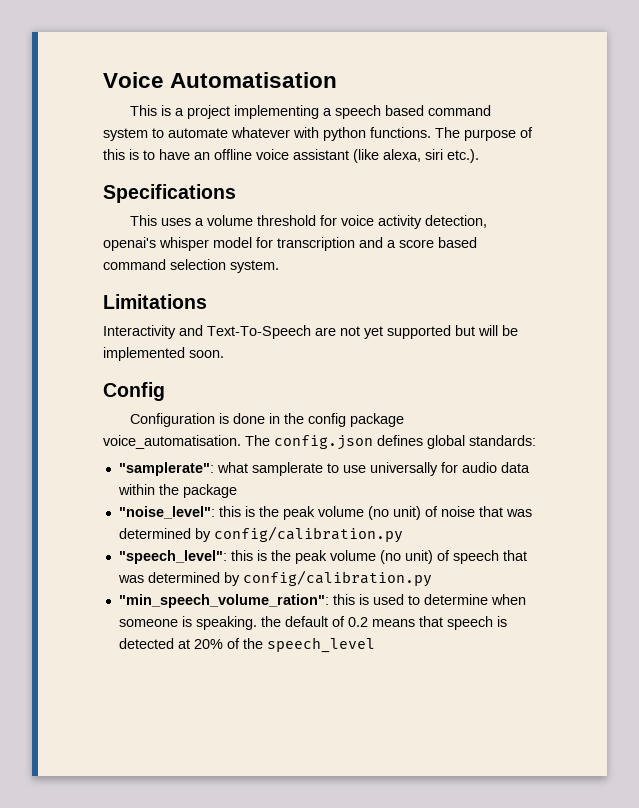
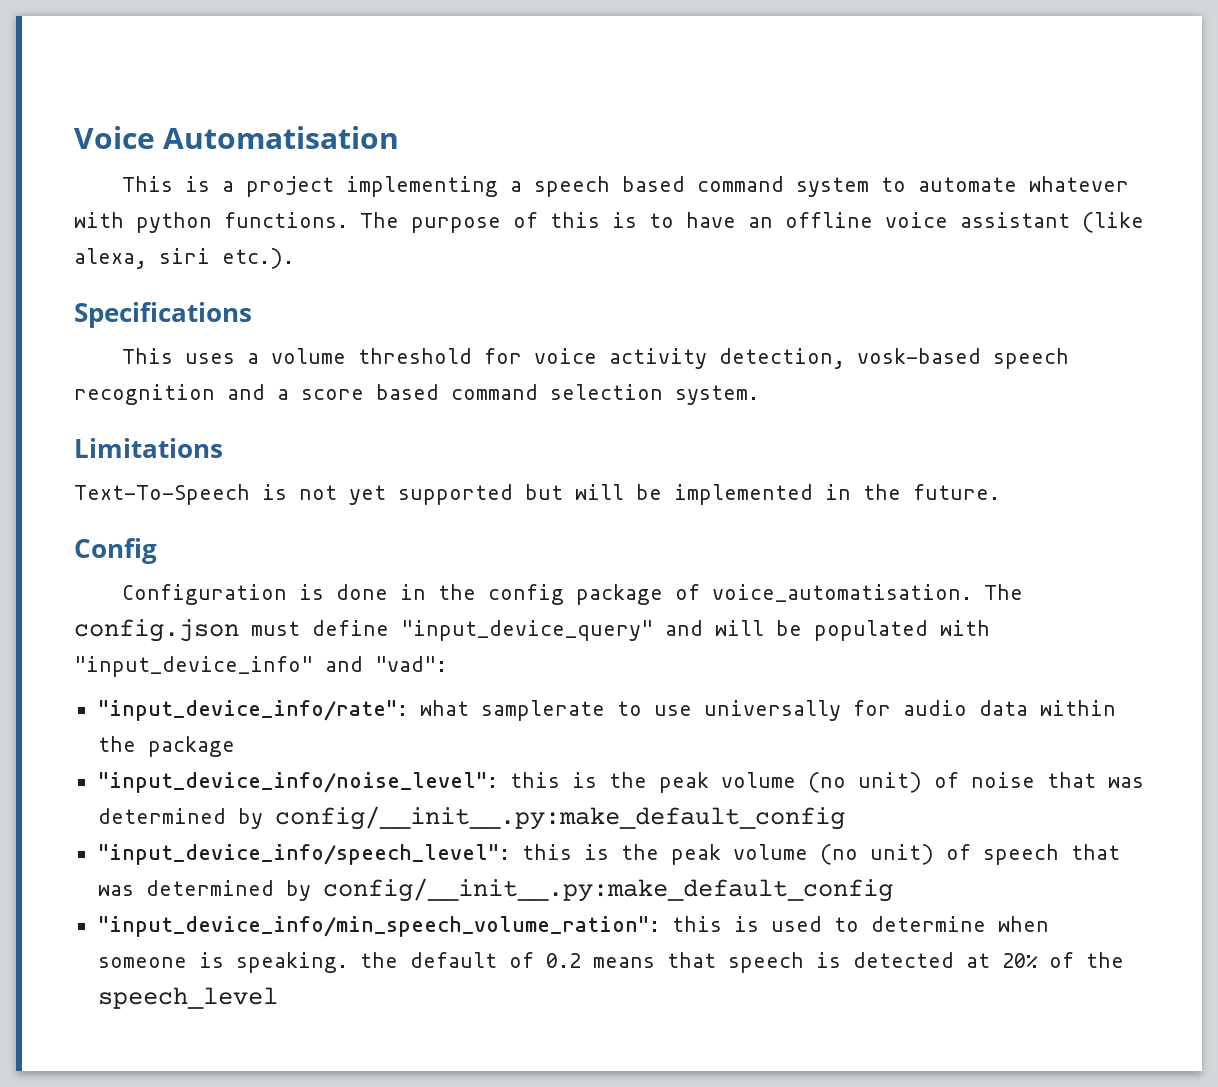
[103,237,355,251] openai's whisper model for transcription -> [857,348,1070,369] [74,384,215,405] vosk-based speech recognition
[103,325,336,339] Interactivity and Text-To-Speech are -> [74,484,287,505] Text-To-Speech is
[189,350,224,358] soon. -> [825,484,1000,500] in the future.
(404, 420) none -> [675,584,701,600] of
[377,435,536,449] [118,462,214,476] defines global standards: // "samplerate": -> [251,620,990,641] [74,656,447,677] [97,700,408,721] must define "input_device_query" and will be populated with "input_device_info" and "vad": // "input_device_info/rate":
[118,506,215,519] "noise_level": -> [97,772,498,793] "input_device_info/noise_level":
[213,526,403,543] [118,550,227,564] config/calibration.py // "speech_level": -> [274,806,845,830] [97,844,510,865] config/__init__.py:make_default_config // "input_device_info/speech_level":
[242,570,432,587] [118,594,329,608] config/calibration.py // "min_speech_volume_ration": -> [322,878,893,902] [97,916,660,937] config/__init__.py:make_default_config // "input_device_info/min_speech_volume_ration":

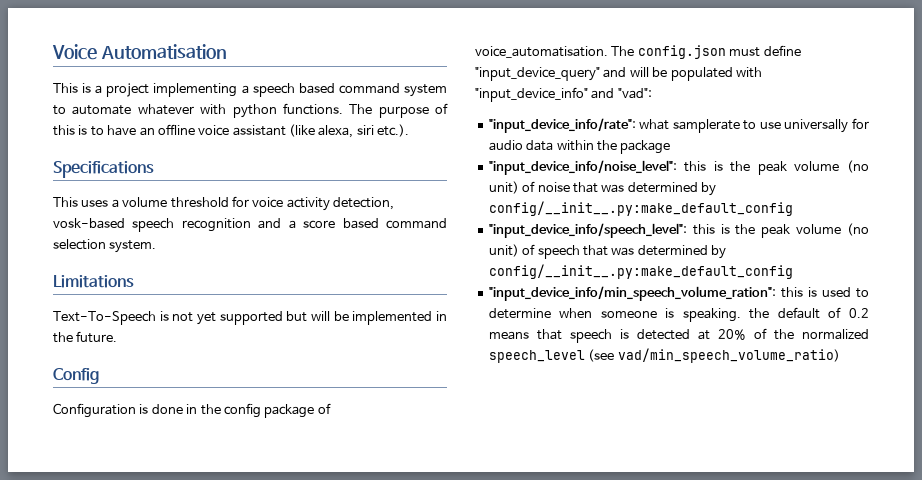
[97,987,278,1009] speech_level -> [802,329,869,340] [488,348,840,363] normalized speech_level (see vad/min_speech_volume_ratio)

